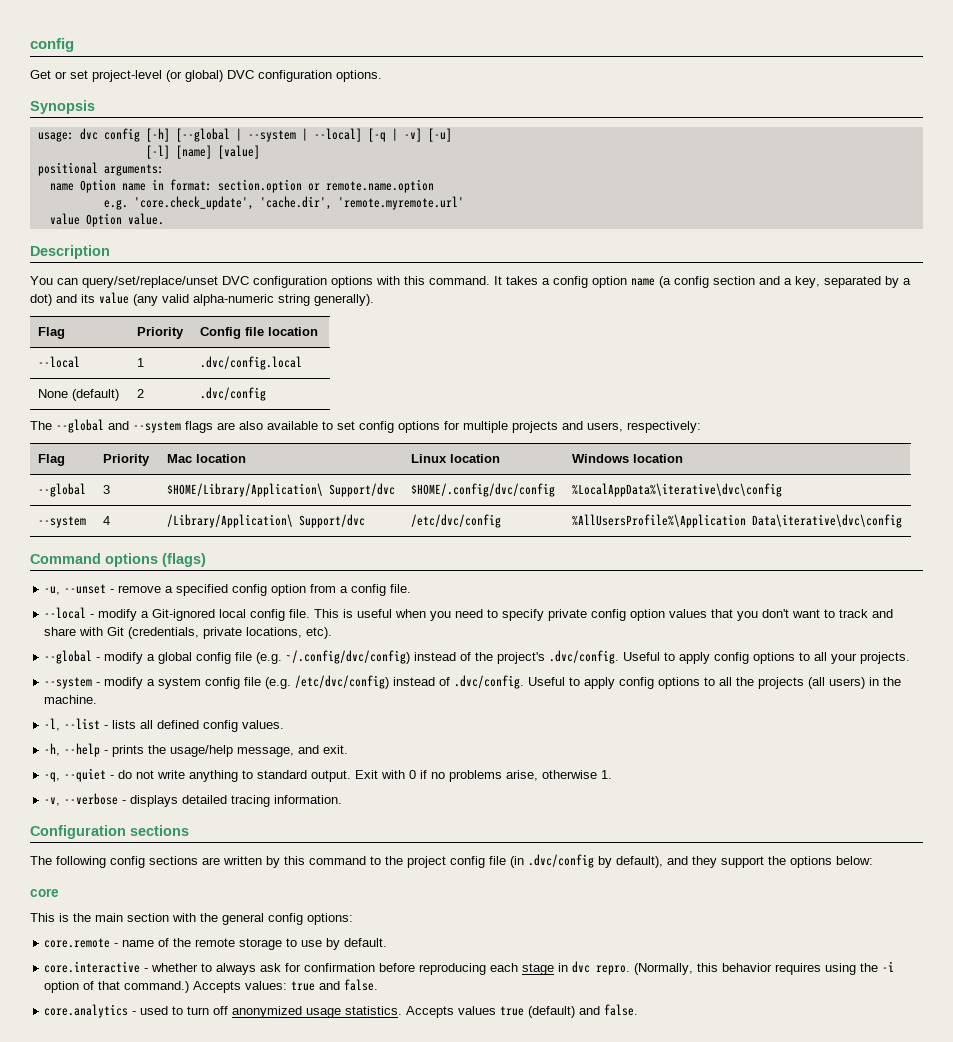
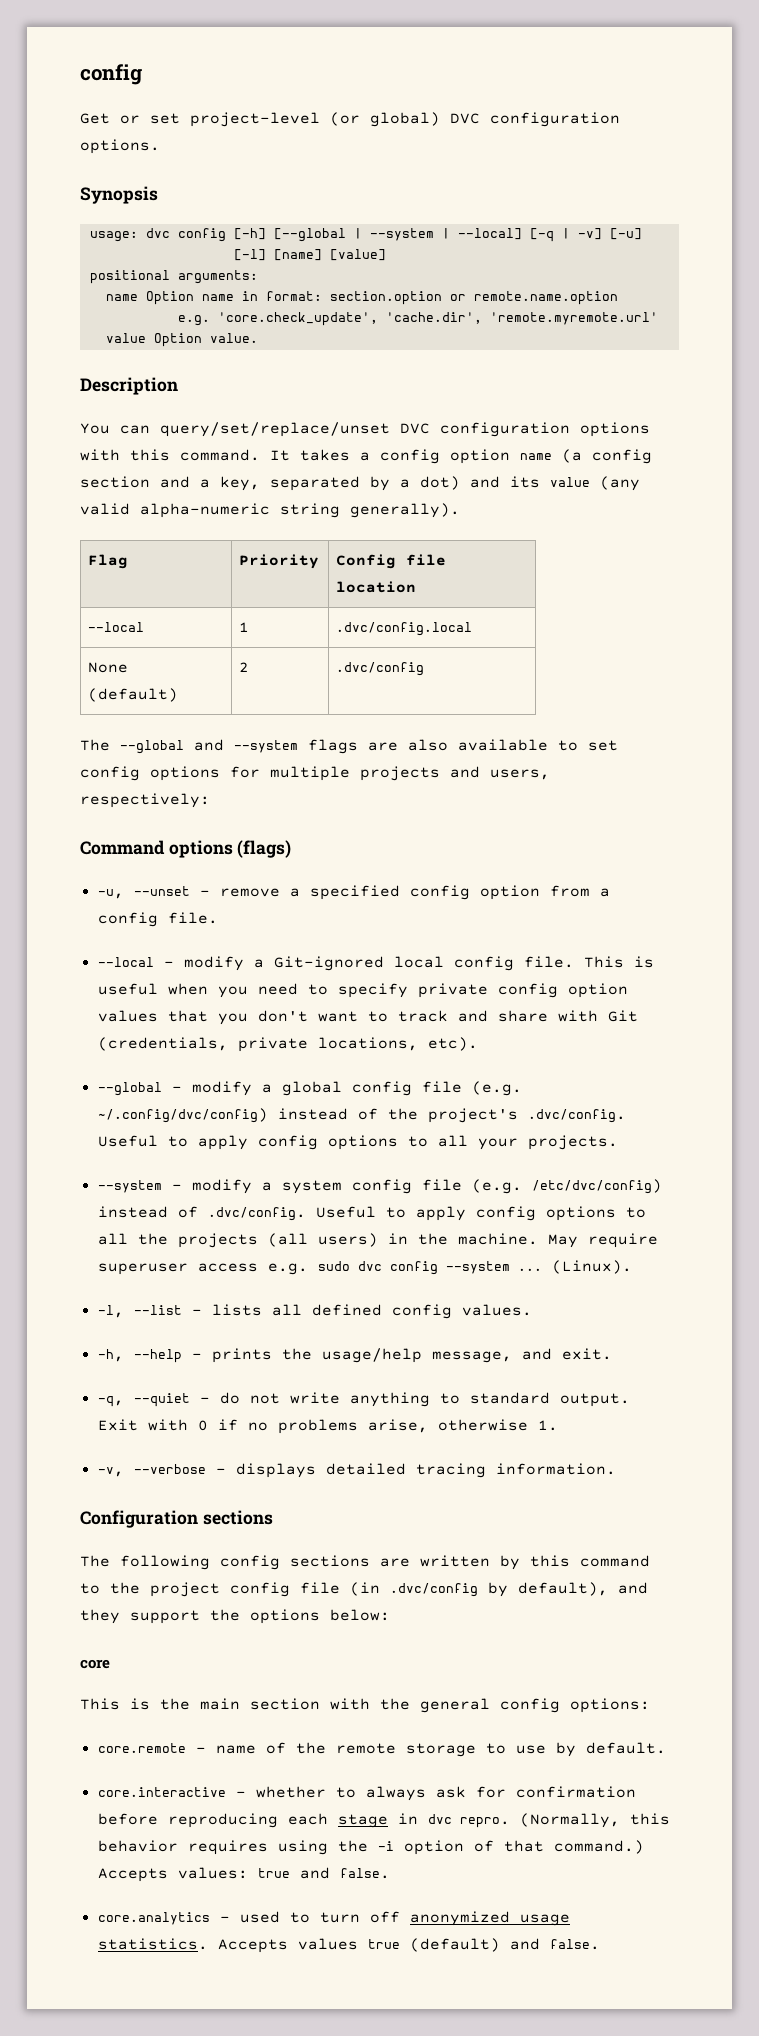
[38,454,66,466] [103,454,151,466] [167,454,247,463] [411,454,501,463] [572,454,684,463] [38,483,87,497] [103,485,111,494] [167,483,396,497] [411,483,556,497] [572,483,783,497] [38,516,87,528] [103,516,111,525] [167,514,366,528] [411,514,502,528] [572,514,903,528] // Flag | Priority | Mac location | Linux location | Windows location // --global | 3 | $HOME/Library/Application\ Support/dvc | $HOME/.config/dvc/config | %LocalAppData%\iterative\dvc\config // --system | 4 | /Library/Application\ Support/dvc | /etc/dvc/config | %AllUsersProfile%\Application Data\iterative\dvc\config -> (210, 800) none
(98, 699) none -> [547,1233,658,1248] [97,1260,632,1275] May require superuser access e.g. sudo dvc config --system ... (Linux).

